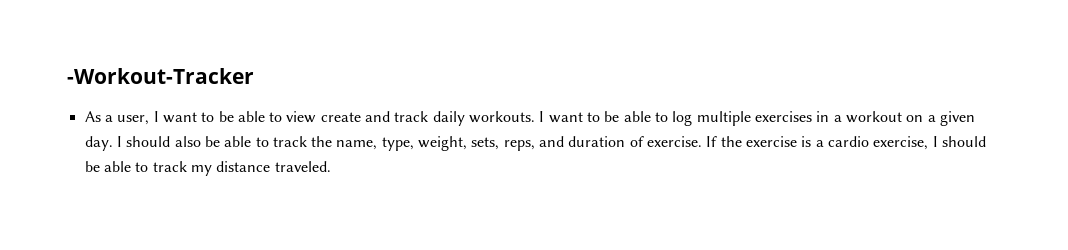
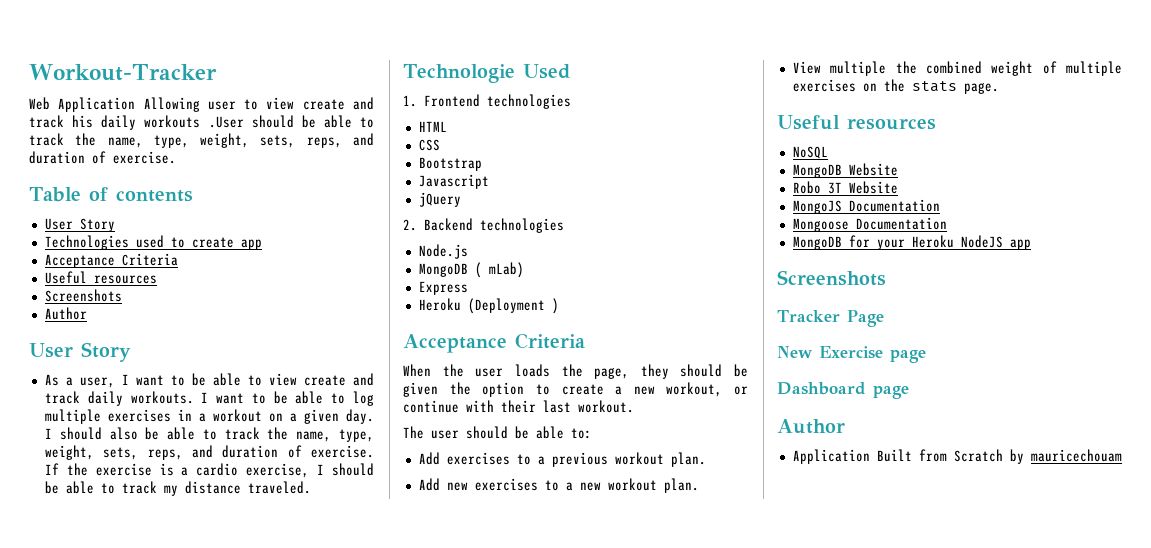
[67,68,254,84] -Workout-Tracker -> [29,64,217,81] [29,97,374,112] [29,115,374,130] [29,133,374,148] [29,151,176,164] [29,187,193,202] [44,218,115,232] [44,235,262,250] [44,253,178,268] [44,271,157,284] [44,289,122,302] [44,307,87,320] [29,342,131,362] Workout-Tracker // Web Application Allowing user to view create and track his daily workouts .User should be able to track the name, type, weight, sets, reps, and duration of exercise. // Table of contents // User Story // Technologies used to create app // Acceptance Criteria // Useful resources // Screenshots // Author // User Story
(331, 166) none -> [403,64,570,83] [403,94,572,109] [418,121,447,132] [418,139,440,151] [418,157,482,171] [418,174,489,189] [418,192,461,207] [403,218,565,233] [418,244,468,259] [418,262,524,278] [418,281,468,295] [418,298,559,314] [403,333,585,353] [403,364,748,379] [403,382,748,397] [403,400,634,413] [403,426,592,439] [418,452,706,467] [418,478,699,493] [792,61,1122,76] [792,79,999,94] [777,115,936,130] [792,146,828,159] [792,163,898,178] [792,181,898,194] [792,199,940,214] [792,217,947,232] [792,235,1031,250] [777,270,886,286] [777,310,884,327] [777,346,926,363] [777,382,909,399] [777,419,845,434] [792,449,1122,464] // Technologie Used // 1. Frontend technologies // HTML // CSS // Bootstrap // Javascript // jQuery // 2. Backend technologies // Node.js // MongoDB ( mLab) // Express // Heroku (Deployment ) // Acceptance Criteria // When the user loads the page, they should be given the option to create a new workout, or continue with their last workout. // The user should be able to: // Add exercises to a previous workout plan. // Add new exercises to a new workout plan. // View multiple the combined weight of multiple exercises on the stats page. // Useful resources // NoSQL // MongoDB Website // Robo 3T Website // MongoJS Documentation // Mongoose Documentation // MongoDB for your Heroku NodeJS app // Screenshots // Tracker Page // New Exercise page // Dashboard page // Author // Application Built from Scratch by mauricechouam

